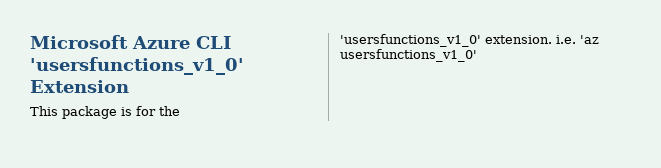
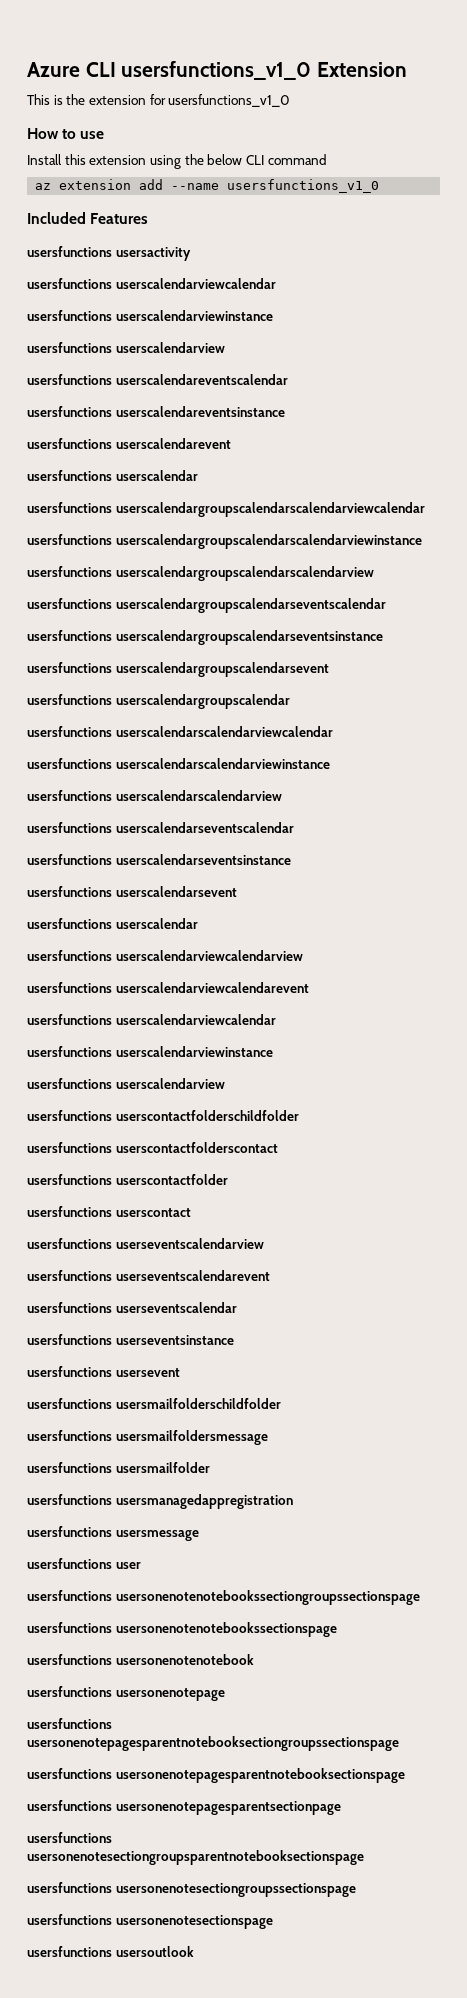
[30,35,128,49] Microsoft -> (27, 69) none
[30,57,244,75] 'usersfunctions_v1_0' -> [121,61,312,80] usersfunctions_v1_0
[62,106,180,119] [340,34,599,47] [340,49,477,62] package is for the 'usersfunctions_v1_0' extension. i.e. 'az usersfunctions_v1_0' -> [53,94,291,107] [27,128,105,139] [27,154,327,169] [35,179,380,193] [27,212,149,224] [27,246,191,261] [27,278,276,289] [27,310,273,321] [27,342,225,353] [27,374,288,385] [27,406,285,417] [27,438,231,449] [27,470,198,481] [27,502,425,517] [27,534,422,549] [27,566,374,581] [27,598,386,613] [27,630,383,645] [27,662,329,677] [27,694,290,709] [27,726,333,737] [27,758,330,769] [27,790,282,801] [27,822,294,833] [27,854,291,865] [27,886,237,897] [27,918,198,929] [27,950,303,961] [27,982,309,993] [27,1014,276,1025] [27,1046,273,1057] [27,1078,225,1089] [27,1110,299,1121] [27,1142,278,1153] [27,1174,228,1185] [27,1206,191,1217] [27,1238,264,1249] [27,1270,270,1281] [27,1302,237,1313] [27,1334,234,1345] [27,1366,180,1377] [27,1398,281,1409] [27,1430,268,1445] [27,1462,210,1473] [27,1494,293,1509] [27,1526,199,1541] [27,1558,141,1569] [27,1590,420,1605] [27,1622,337,1637] [27,1654,254,1665] [27,1686,225,1701] [27,1718,112,1729] [27,1736,399,1751] [27,1768,405,1783] [27,1800,341,1815] [27,1832,112,1843] [27,1850,364,1865] [27,1882,356,1897] [27,1914,273,1929] [27,1946,194,1957] is the extension for usersfunctions_v1_0 // How to use // Install this extension using the below CLI command // az extension add --name usersfunctions_v1_0 // Included Features // usersfunctions usersactivity // usersfunctions userscalendarviewcalendar // usersfunctions userscalendarviewinstance // usersfunctions userscalendarview // usersfunctions userscalendareventscalendar // usersfunctions userscalendareventsinstance // usersfunctions userscalendarevent // usersfunctions userscalendar // usersfunctions userscalendargroupscalendarscalendarviewcalendar // usersfunctions userscalendargroupscalendarscalendarviewinstance // usersfunctions userscalendargroupscalendarscalendarview // usersfunctions userscalendargroupscalendarseventscalendar // usersfunctions userscalendargroupscalendarseventsinstance // usersfunctions userscalendargroupscalendarsevent // usersfunctions userscalendargroupscalendar // usersfunctions userscalendarscalendarviewcalendar // usersfunctions userscalendarscalendarviewinstance // usersfunctions userscalendarscalendarview // usersfunctions userscalendarseventscalendar // usersfunctions userscalendarseventsinstance // usersfunctions userscalendarsevent // usersfunctions userscalendar // usersfunctions userscalendarviewcalendarview // usersfunctions userscalendarviewcalendarevent // usersfunctions userscalendarviewcalendar // usersfunctions userscalendarviewinstance // usersfunctions userscalendarview // usersfunctions userscontactfolderschildfolder // usersfunctions userscontactfolderscontact // usersfunctions userscontactfolder // usersfunctions userscontact // usersfunctions userseventscalendarview // usersfunctions userseventscalendarevent // usersfunctions userseventscalendar // usersfunctions userseventsinstance // usersfunctions usersevent // usersfunctions usersmailfolderschildfolder // usersfunctions usersmailfoldersmessage // usersfunctions usersmailfolder // usersfunctions usersmanagedappregistration // usersfunctions usersmessage // usersfunctions user // usersfunctions usersonenotenotebookssectiongroupssectionspage // usersfunctions usersonenotenotebookssectionspage // usersfunctions usersonenotenotebook // usersfunctions usersonenotepage // usersfunctions usersonenotepagesparentnotebooksectiongroupssectionspage // usersfunctions usersonenotepagesparentnotebooksectionspage // usersfunctions usersonenotepagesparentsectionpage // usersfunctions usersonenotesectiongroupsparentnotebooksectionspage // usersfunctions usersonenotesectiongroupssectionspage // usersfunctions usersonenotesectionspage // usersfunctions usersoutlook

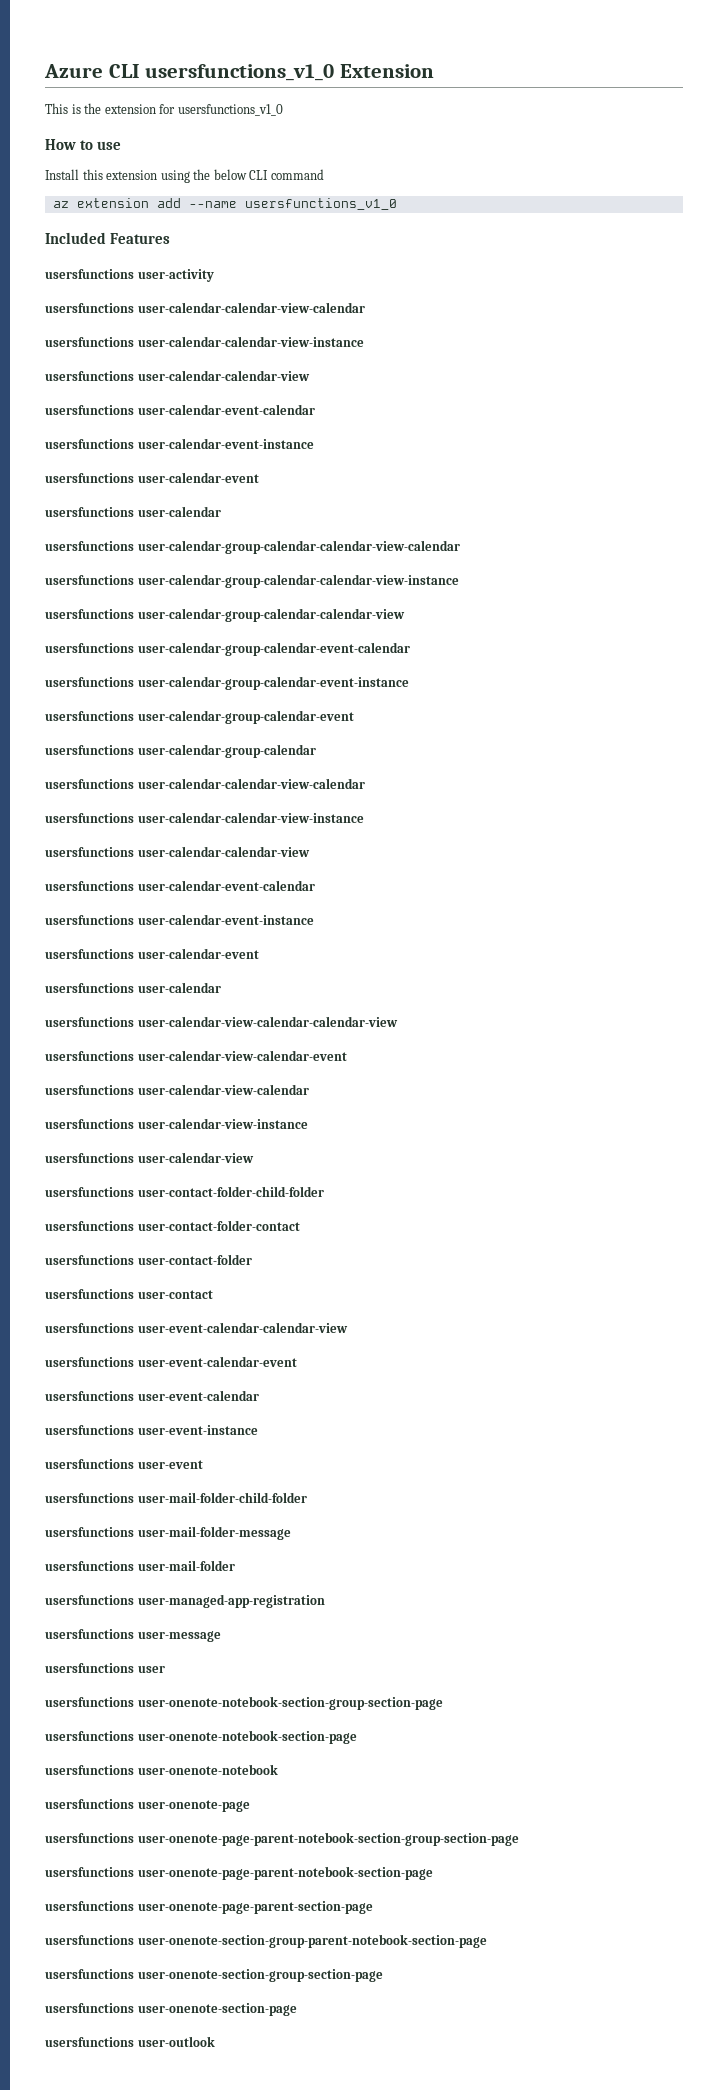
[115,247,191,261] [27,278,276,289] [27,310,273,321] [27,342,225,353] [27,374,288,385] [27,406,285,417] [27,438,231,449] [27,470,198,481] [27,502,425,517] [27,534,422,549] [27,566,374,581] [27,598,386,613] [27,630,383,645] [27,662,329,677] [27,694,290,709] [27,726,333,737] [27,758,330,769] [27,790,282,801] [27,822,294,833] [27,854,291,865] [27,886,237,897] [27,918,198,929] [27,950,303,961] [27,982,309,993] [27,1014,276,1025] [27,1046,273,1057] [27,1078,225,1089] [27,1110,299,1121] [27,1142,278,1153] [27,1174,228,1185] [27,1206,191,1217] [27,1238,264,1249] [27,1270,270,1281] [27,1302,237,1313] [27,1334,234,1345] [27,1366,180,1377] [27,1398,281,1409] [27,1430,268,1445] [27,1462,210,1473] [27,1494,293,1509] [27,1526,199,1541] usersactivity // usersfunctions userscalendarviewcalendar // usersfunctions userscalendarviewinstance // usersfunctions userscalendarview // usersfunctions userscalendareventscalendar // usersfunctions userscalendareventsinstance // usersfunctions userscalendarevent // usersfunctions userscalendar // usersfunctions userscalendargroupscalendarscalendarviewcalendar // usersfunctions userscalendargroupscalendarscalendarviewinstance // usersfunctions userscalendargroupscalendarscalendarview // usersfunctions userscalendargroupscalendarseventscalendar // usersfunctions userscalendargroupscalendarseventsinstance // usersfunctions userscalendargroupscalendarsevent // usersfunctions userscalendargroupscalendar // usersfunctions userscalendarscalendarviewcalendar // usersfunctions userscalendarscalendarviewinstance // usersfunctions userscalendarscalendarview // usersfunctions userscalendarseventscalendar // usersfunctions userscalendarseventsinstance // usersfunctions userscalendarsevent // usersfunctions userscalendar // usersfunctions userscalendarviewcalendarview // usersfunctions userscalendarviewcalendarevent // usersfunctions userscalendarviewcalendar // usersfunctions userscalendarviewinstance // usersfunctions userscalendarview // usersfunctions userscontactfolderschildfolder // usersfunctions userscontactfolderscontact // usersfunctions userscontactfolder // usersfunctions userscontact // usersfunctions userseventscalendarview // usersfunctions userseventscalendarevent // usersfunctions userseventscalendar // usersfunctions userseventsinstance // usersfunctions usersevent // usersfunctions usersmailfolderschildfolder // usersfunctions usersmailfoldersmessage // usersfunctions usersmailfolder // usersfunctions usersmanagedappregistration // usersfunctions usersmessage -> [137,269,214,282] [45,302,365,313] [45,336,364,347] [45,370,310,381] [45,404,315,415] [45,438,314,449] [45,472,259,483] [45,506,221,517] [45,540,460,554] [45,574,459,588] [45,608,405,622] [45,642,410,656] [45,676,409,690] [45,710,354,724] [45,744,316,758] [45,778,365,789] [45,812,364,823] [45,846,310,857] [45,880,315,891] [45,914,314,925] [45,948,259,959] [45,982,221,993] [45,1016,398,1027] [45,1050,347,1061] [45,1084,309,1095] [45,1118,308,1129] [45,1152,254,1163] [45,1186,324,1197] [45,1220,300,1231] [45,1254,252,1265] [45,1289,213,1299] [45,1322,348,1333] [45,1356,297,1367] [45,1390,259,1401] [45,1425,258,1435] [45,1459,203,1469] [45,1492,307,1503] [45,1526,291,1540] [45,1560,235,1571] [45,1594,325,1608] [45,1629,221,1642] user-activity // usersfunctions user-calendar-calendar-view-calendar // usersfunctions user-calendar-calendar-view-instance // usersfunctions user-calendar-calendar-view // usersfunctions user-calendar-event-calendar // usersfunctions user-calendar-event-instance // usersfunctions user-calendar-event // usersfunctions user-calendar // usersfunctions user-calendar-group-calendar-calendar-view-calendar // usersfunctions user-calendar-group-calendar-calendar-view-instance // usersfunctions user-calendar-group-calendar-calendar-view // usersfunctions user-calendar-group-calendar-event-calendar // usersfunctions user-calendar-group-calendar-event-instance // usersfunctions user-calendar-group-calendar-event // usersfunctions user-calendar-group-calendar // usersfunctions user-calendar-calendar-view-calendar // usersfunctions user-calendar-calendar-view-instance // usersfunctions user-calendar-calendar-view // usersfunctions user-calendar-event-calendar // usersfunctions user-calendar-event-instance // usersfunctions user-calendar-event // usersfunctions user-calendar // usersfunctions user-calendar-view-calendar-calendar-view // usersfunctions user-calendar-view-calendar-event // usersfunctions user-calendar-view-calendar // usersfunctions user-calendar-view-instance // usersfunctions user-calendar-view // usersfunctions user-contact-folder-child-folder // usersfunctions user-contact-folder-contact // usersfunctions user-contact-folder // usersfunctions user-contact // usersfunctions user-event-calendar-calendar-view // usersfunctions user-event-calendar-event // usersfunctions user-event-calendar // usersfunctions user-event-instance // usersfunctions user-event // usersfunctions user-mail-folder-child-folder // usersfunctions user-mail-folder-message // usersfunctions user-mail-folder // usersfunctions user-managed-app-registration // usersfunctions user-message
[115,1590,420,1605] [27,1622,337,1637] [27,1654,254,1665] [27,1686,225,1701] [27,1718,112,1729] [27,1736,399,1751] [27,1768,405,1783] [27,1800,341,1815] [27,1832,112,1843] [27,1850,364,1865] [27,1882,356,1897] [27,1914,273,1929] [27,1946,194,1957] usersonenotenotebookssectiongroupssectionspage // usersfunctions usersonenotenotebookssectionspage // usersfunctions usersonenotenotebook // usersfunctions usersonenotepage // usersfunctions usersonenotepagesparentnotebooksectiongroupssectionspage // usersfunctions usersonenotepagesparentnotebooksectionspage // usersfunctions usersonenotepagesparentsectionpage // usersfunctions usersonenotesectiongroupsparentnotebooksectionspage // usersfunctions usersonenotesectiongroupssectionspage // usersfunctions usersonenotesectionspage // usersfunctions usersoutlook -> [137,1696,443,1710] [45,1730,357,1744] [45,1764,278,1775] [45,1799,250,1812] [45,1832,519,1846] [45,1866,433,1880] [45,1901,373,1914] [45,1934,487,1948] [45,1969,383,1982] [45,2003,297,2016] [45,2036,215,2047] user-onenote-notebook-section-group-section-page // usersfunctions user-onenote-notebook-section-page // usersfunctions user-onenote-notebook // usersfunctions user-onenote-page // usersfunctions user-onenote-page-parent-notebook-section-group-section-page // usersfunctions user-onenote-page-parent-notebook-section-page // usersfunctions user-onenote-page-parent-section-page // usersfunctions user-onenote-section-group-parent-notebook-section-page // usersfunctions user-onenote-section-group-section-page // usersfunctions user-onenote-section-page // usersfunctions user-outlook

